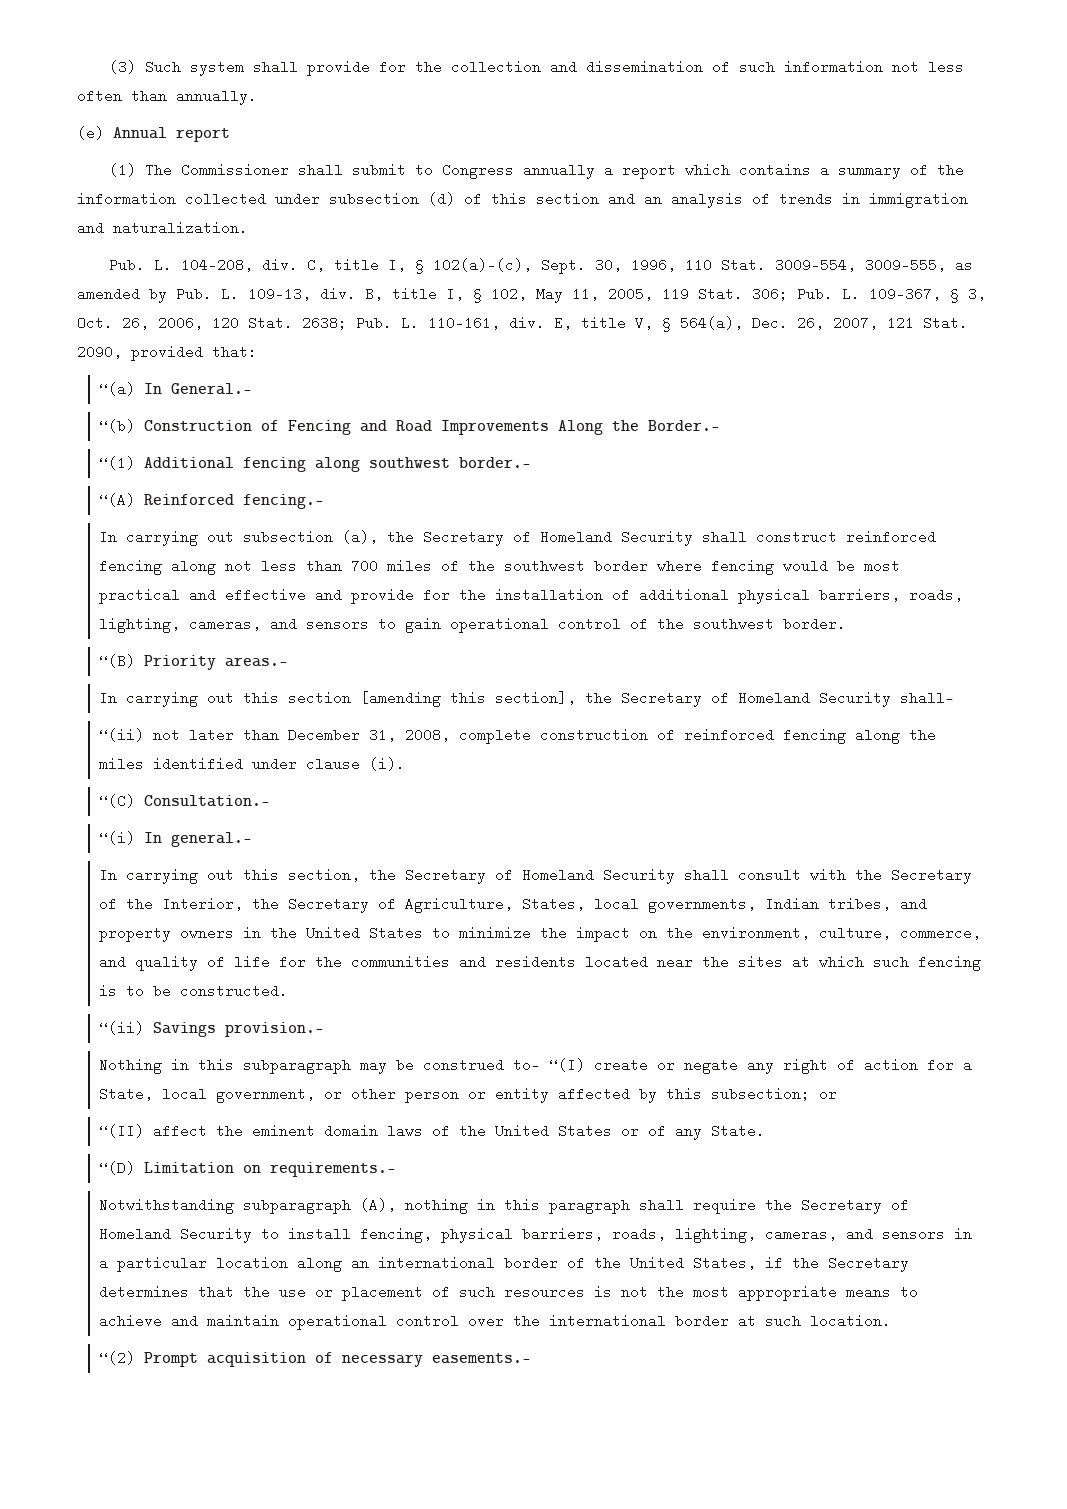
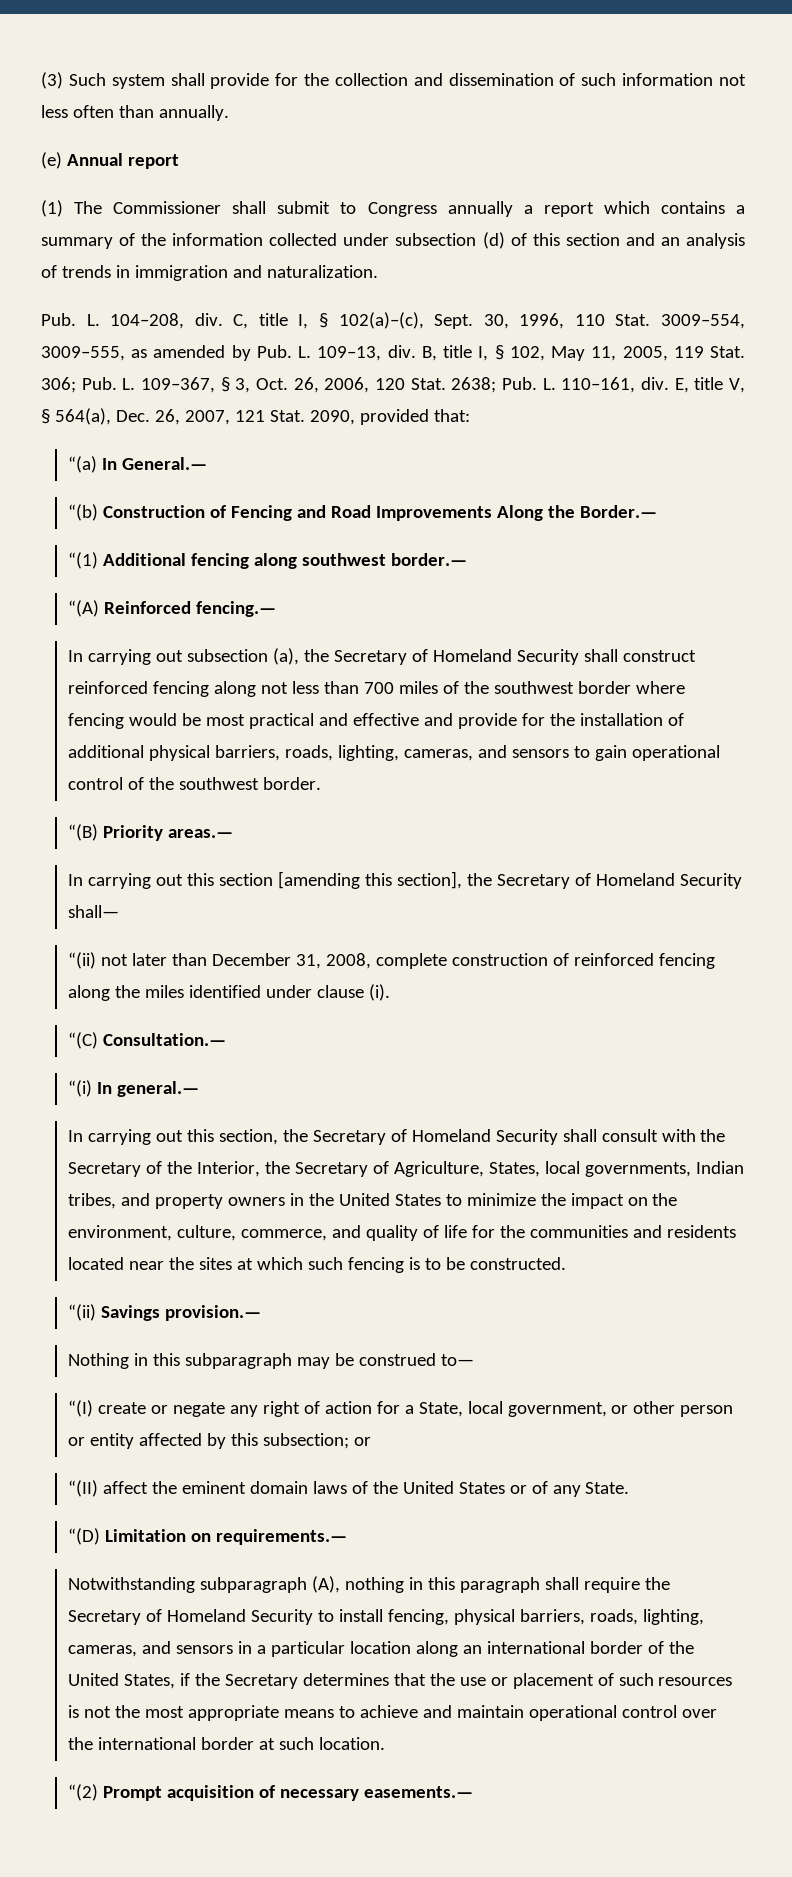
(541, 1065) none -> (474, 1360) //

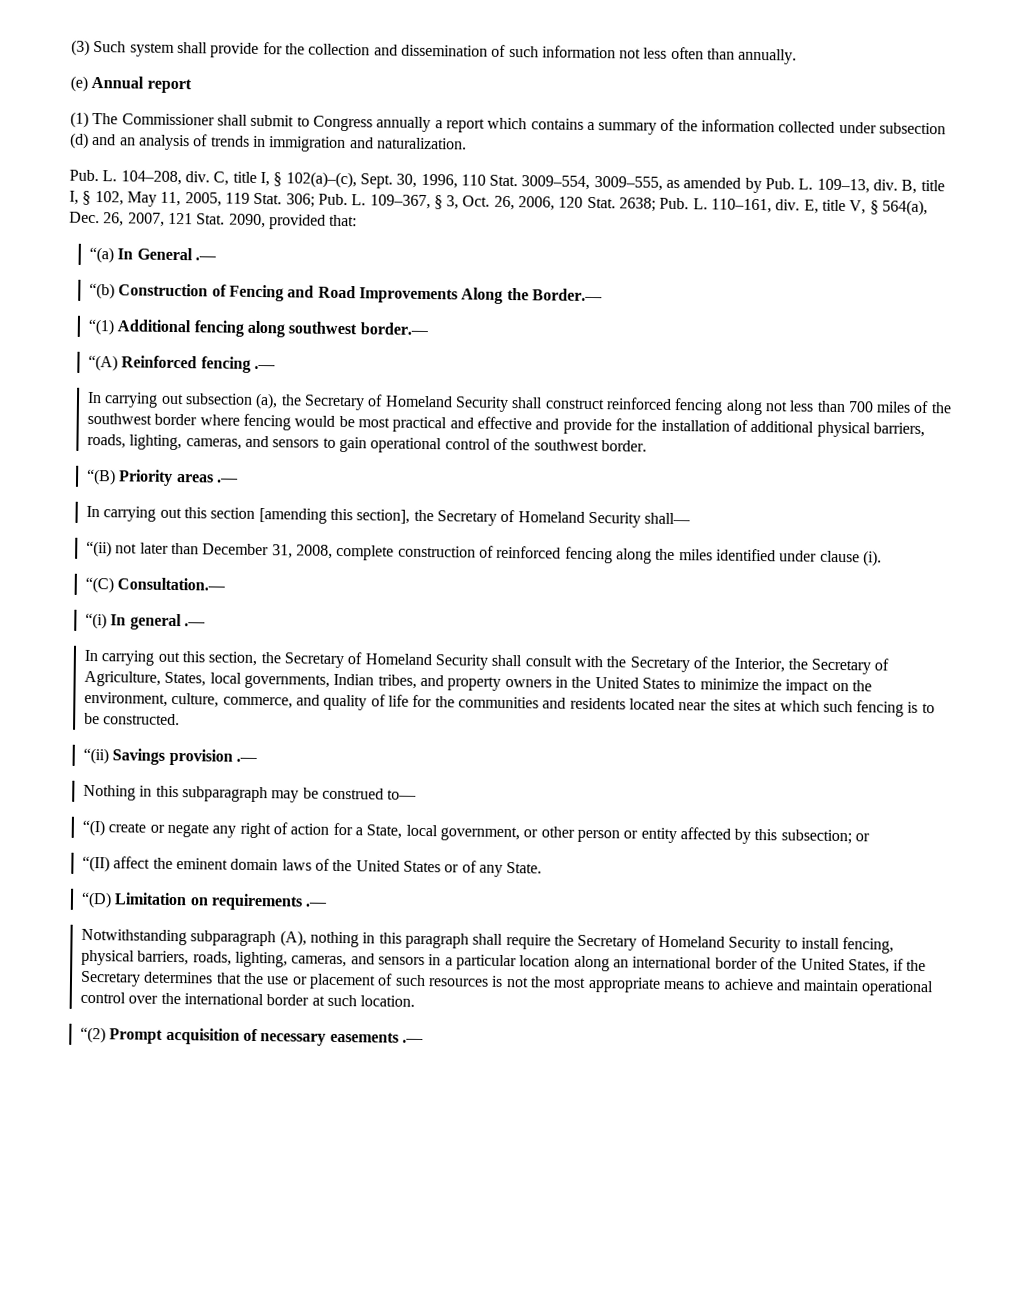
[510,233,620,246] of this section -> (89, 140) none
[121,457,207,470] General.— -> [136,247,218,261] General .—
[195,601,276,617] fencing.— -> [200,356,277,373] fencing .—
[167,829,233,838] areas.— -> [176,474,240,483] areas .—
[116,1081,199,1097] general.— -> [129,613,207,631] general .—
[164,1305,261,1321] provision.— -> [168,748,259,766] provision .—
[215,1529,347,1545] requirements.— -> [211,893,328,911] requirements .—
[363,1786,473,1798] easements.— -> [329,1031,424,1044] easements .—

